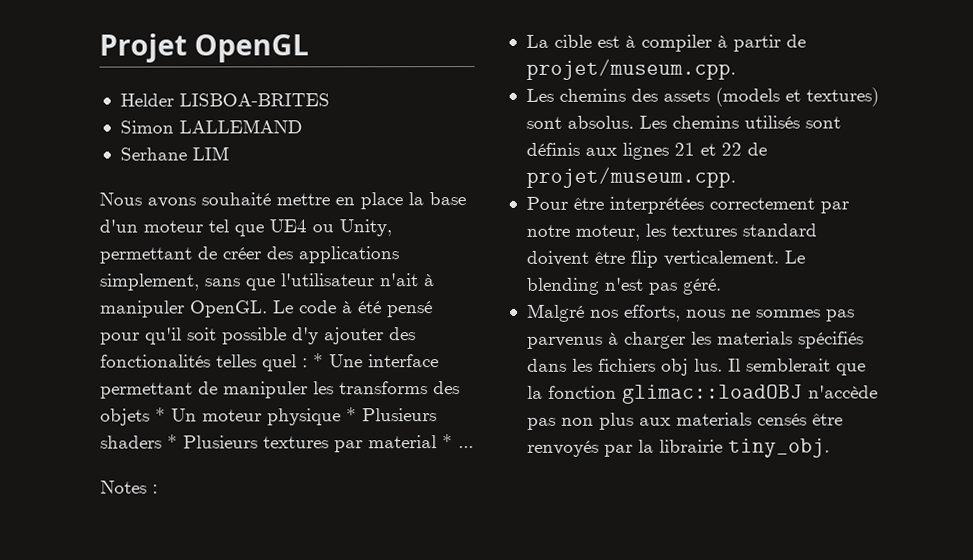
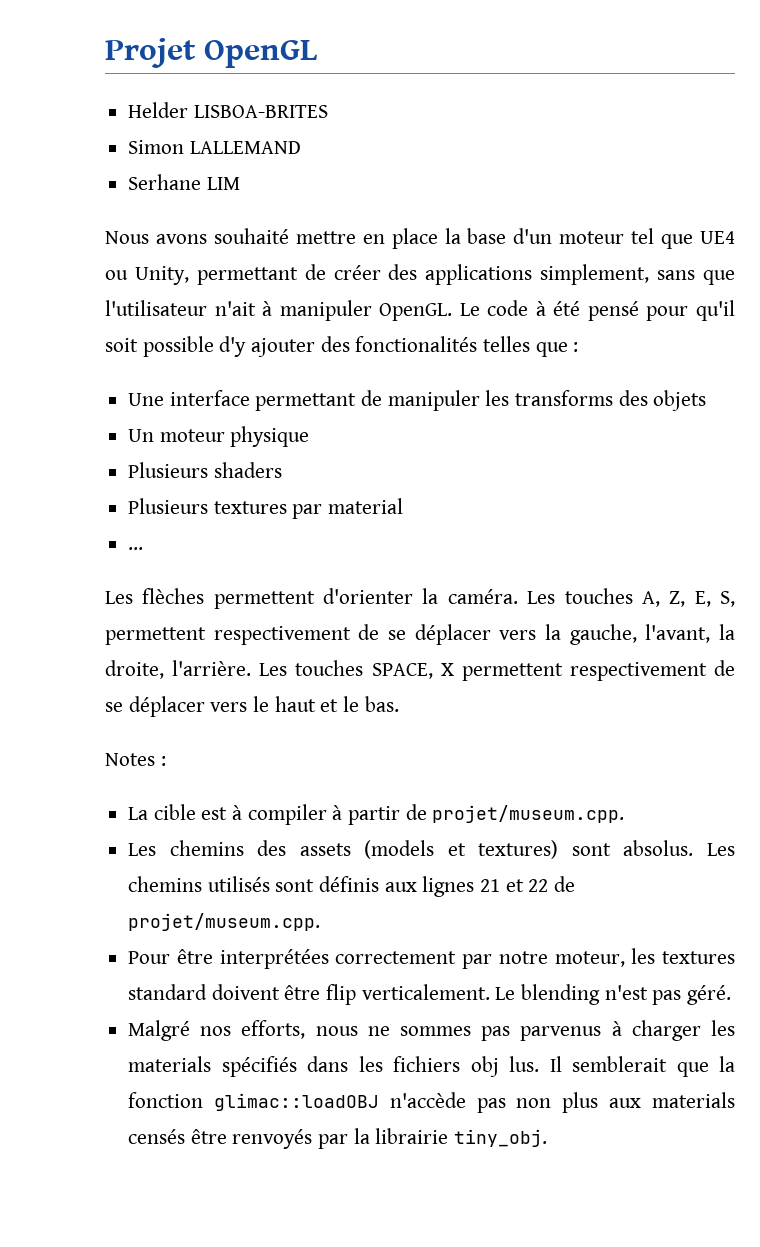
[262,353,324,372] quel : * -> [535,342,579,357] que : //
[155,407,166,422] * -> (707, 400) //
[346,407,357,422] * -> (310, 436) //
[167,434,178,449] * -> (282, 470) //
[442,434,453,449] * -> (404, 506) //
(474, 447) none -> [105,588,736,609] [105,624,735,645] [105,660,735,681] [105,696,399,717] // Les flèches permettent d'orienter la caméra. Les touches A, Z, E, S, permettent respectivement de se déplacer vers la gauche, l'avant, la droite, l'arrière. Les touches SPACE, X permettent respectivement de se déplacer vers le haut et le bas.

